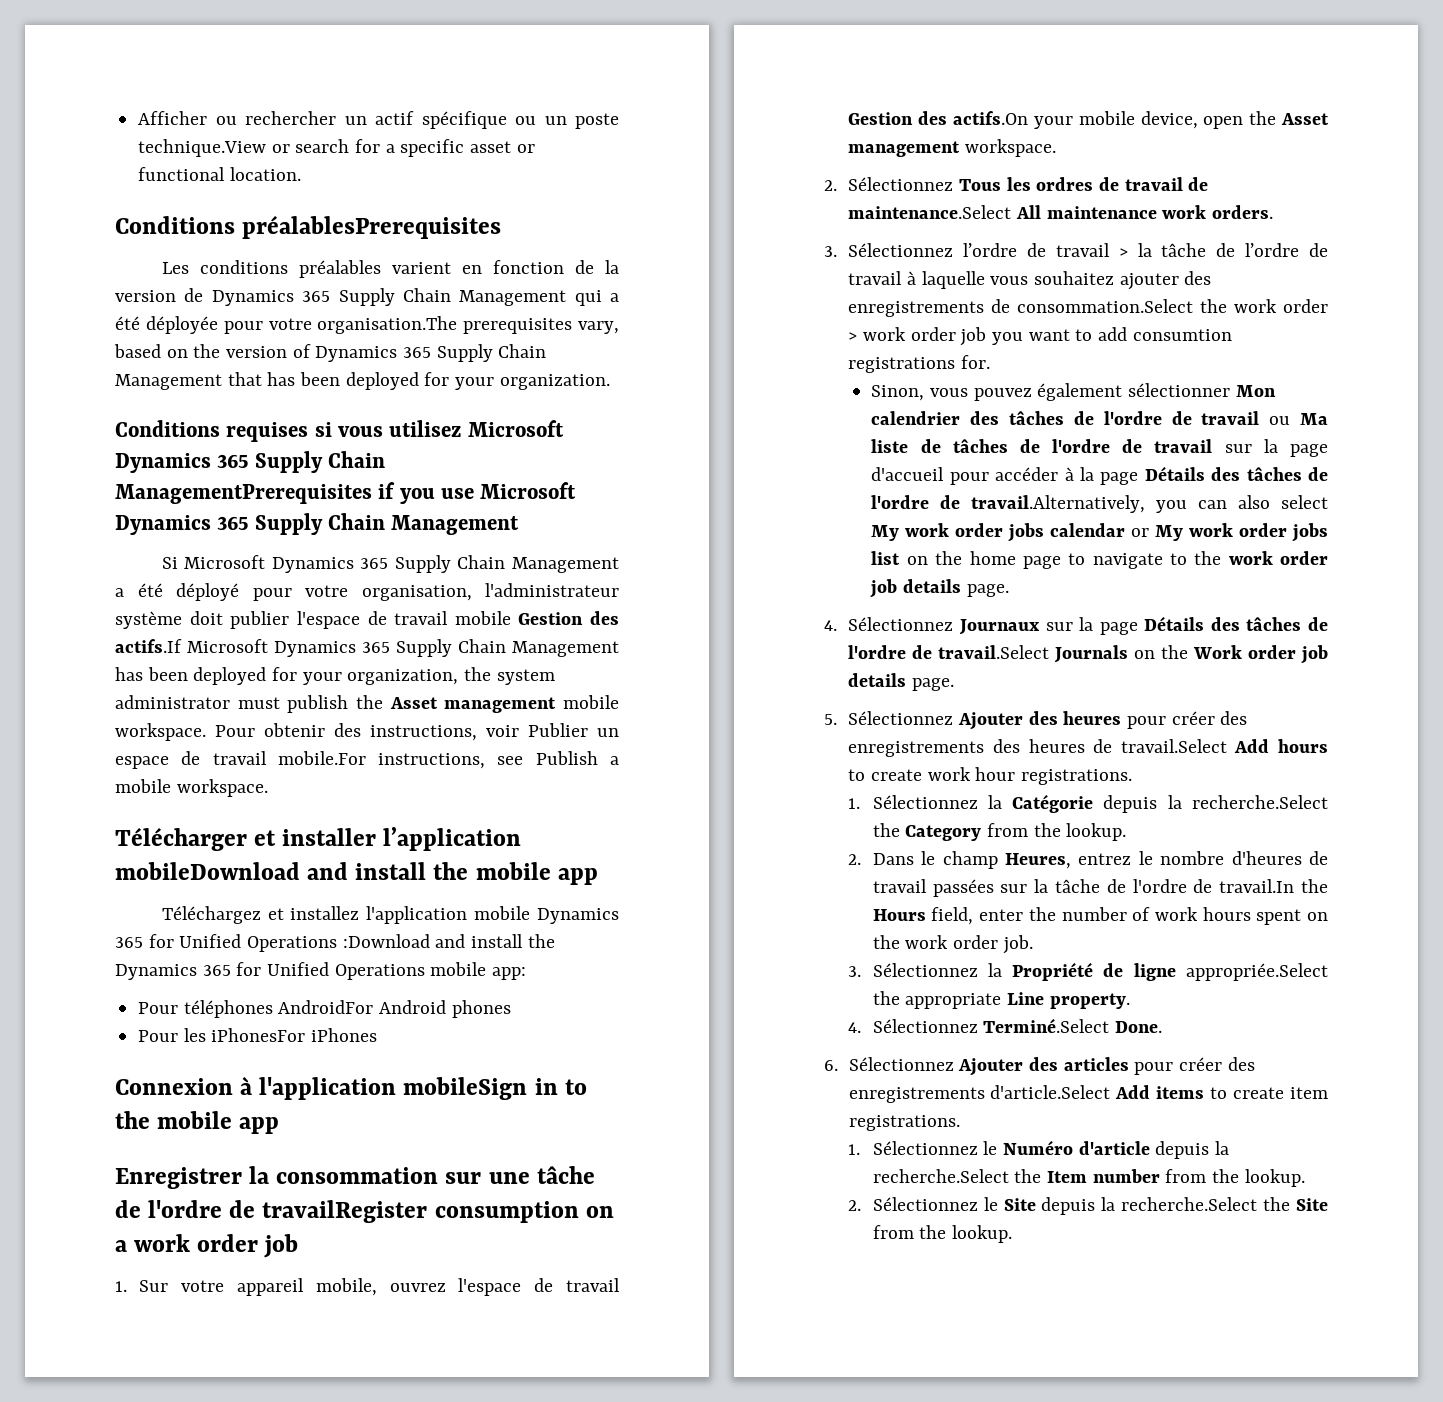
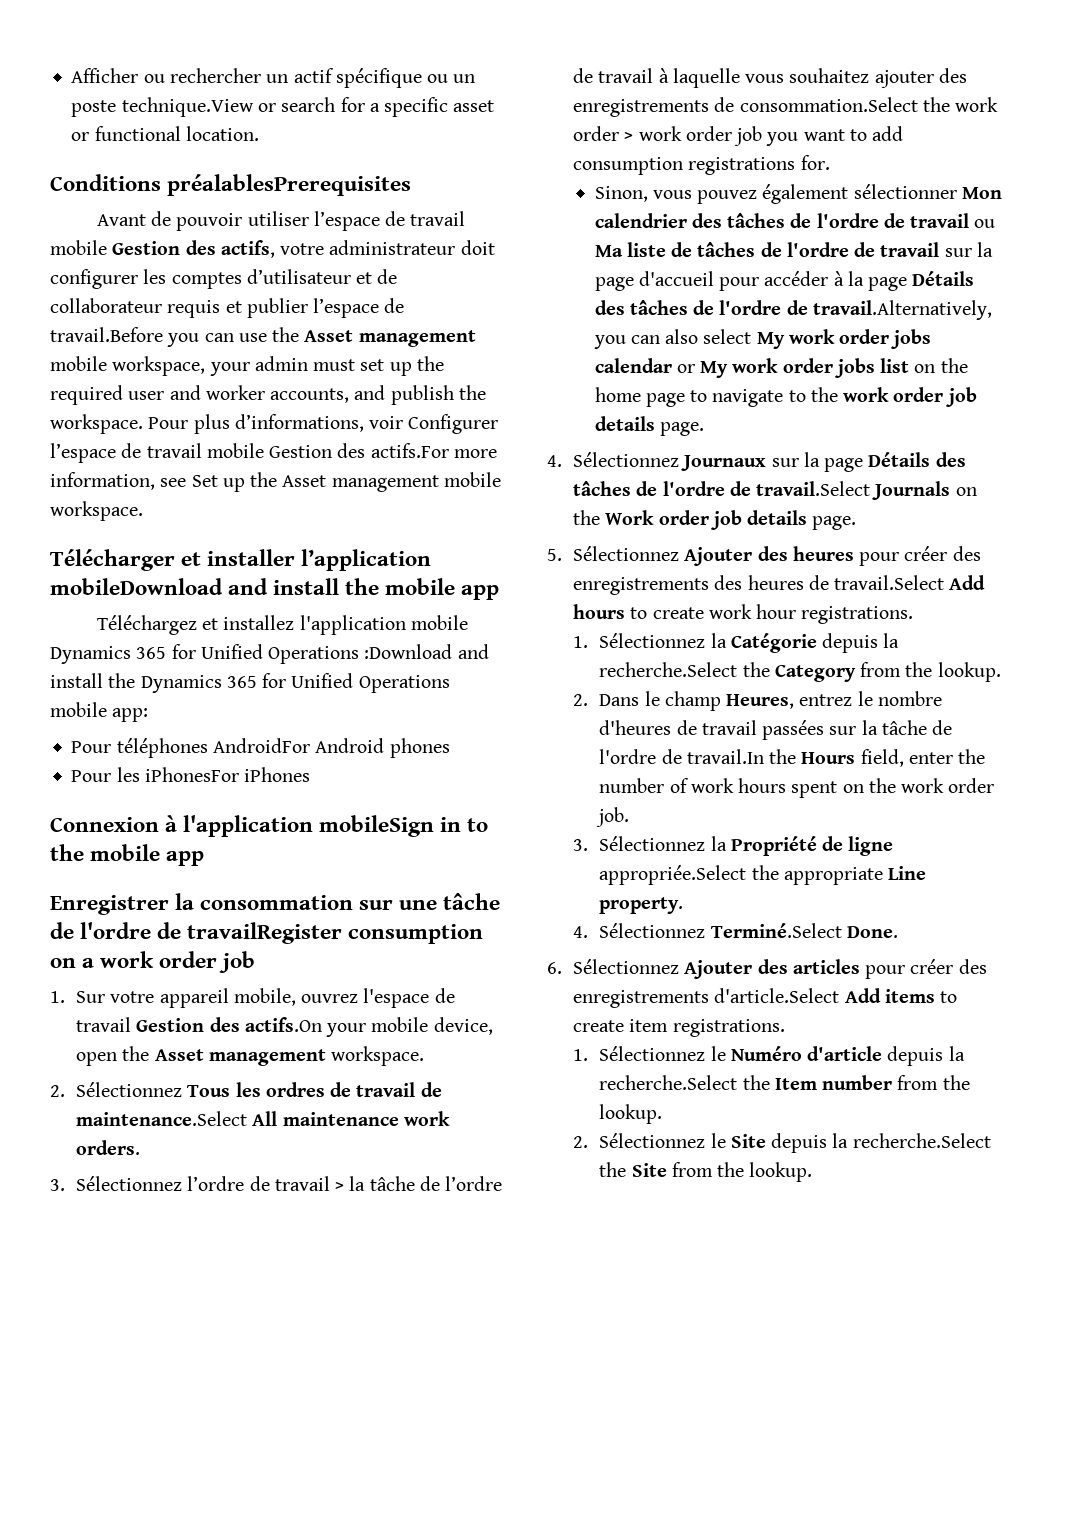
[161,260,620,278] [115,288,619,306] [115,316,619,334] [114,344,547,362] [115,372,610,390] [115,420,564,442] [115,451,386,473] [115,482,577,504] [115,513,520,535] [161,555,619,573] [115,583,619,601] [115,611,619,629] [115,639,619,657] [115,667,555,685] [115,695,619,713] [115,723,619,741] [115,751,619,769] Les conditions préalables varient en fonction de la version de Dynamics 365 Supply Chain Management qui a été déployée pour votre organisation.The prerequisites vary, based on the version of Dynamics 365 Supply Chain Management that has been deployed for your organization. // Conditions requises si vous utilisez Microsoft Dynamics 365 Supply Chain ManagementPrerequisites if you use Microsoft Dynamics 365 Supply Chain Management // Si Microsoft Dynamics 365 Supply Chain Management a été déployé pour votre organisation, l'administrateur système doit publier l'espace de travail mobile Gestion des actifs.If Microsoft Dynamics 365 Supply Chain Management has been deployed for your organization, the system administrator must publish the Asset management mobile workspace. Pour obtenir des instructions, voir Publier un espace de travail mobile.For instructions, see Publish a -> [96,211,466,231] [50,240,495,258] [50,269,398,289] [50,298,405,318] [50,327,476,347] [50,356,444,376] [50,385,486,405] [50,414,499,434] [50,443,497,463] [50,472,439,492] Avant de pouvoir utiliser l’espace de travail mobile Gestion des actifs, votre administrateur doit configurer les comptes d’utilisateur et de collaborateur requis et publier l’espace de travail.Before you can use the Asset management mobile workspace, your admin must set up the required user and worker accounts, and publish the workspace. Pour plus d’informations, voir Configurer l’espace de travail mobile Gestion des actifs.For more information, see Set up the Asset management
[1132,329,1232,341] consumtion -> [573,157,684,175] consumption

